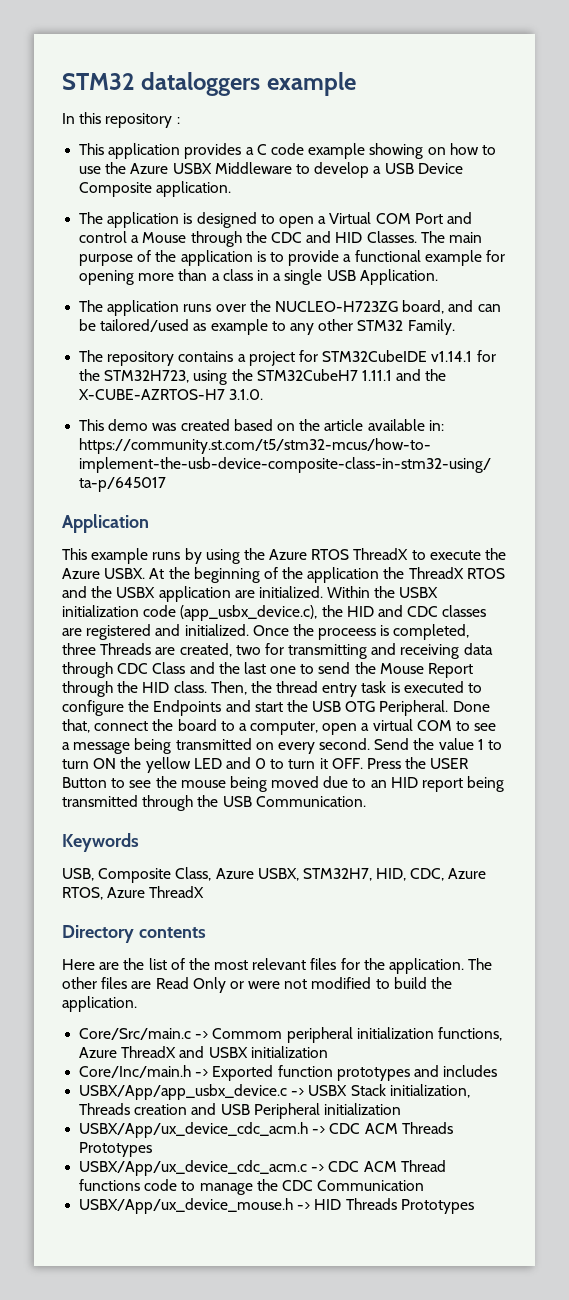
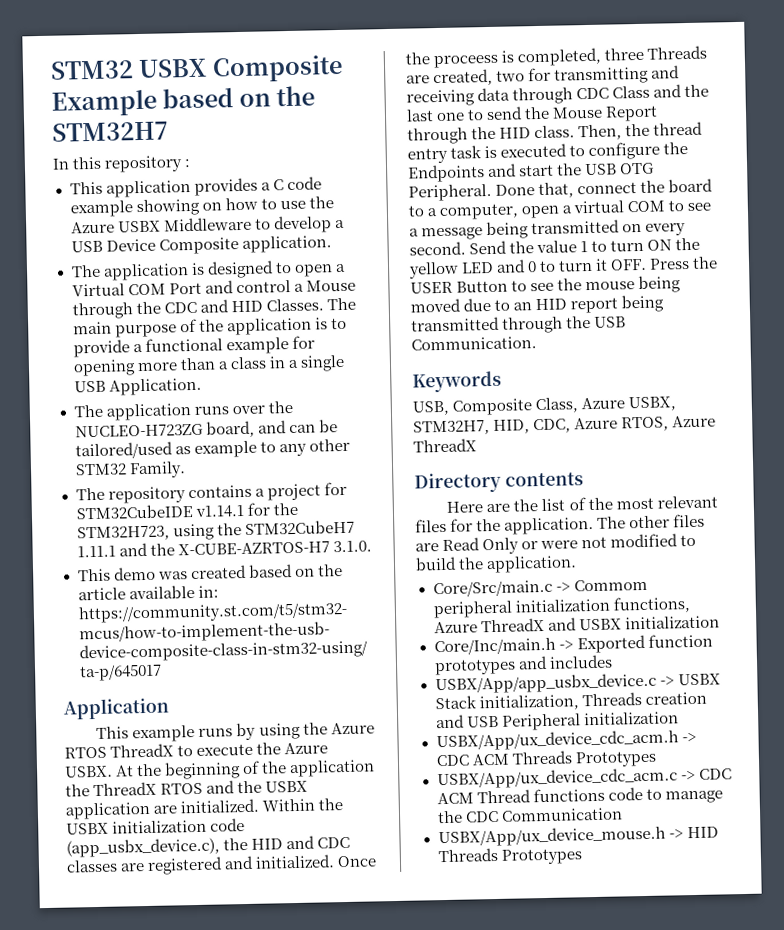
[62,72,356,96] STM32 dataloggers example -> [50,54,343,83] [51,85,316,117] [52,121,169,142] STM32 USBX Composite Example based on the STM32H7

